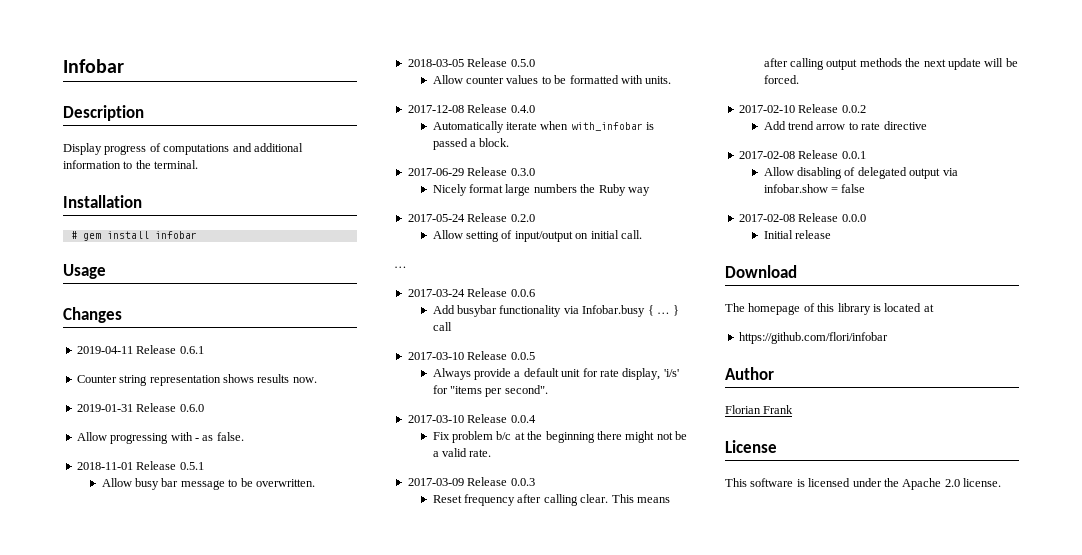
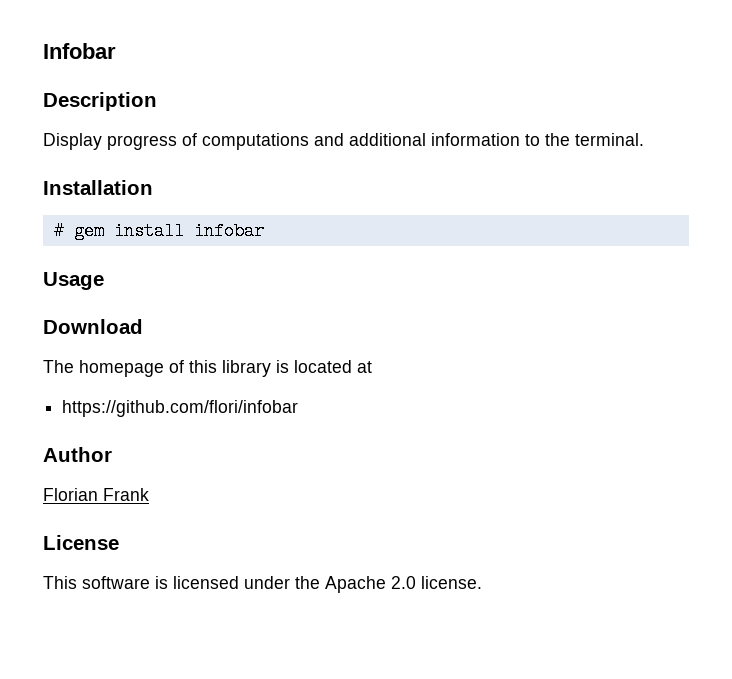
[63,307,122,323] [76,345,204,354] [76,374,317,386] [76,403,204,412] [76,432,244,444] [76,461,204,470] [101,478,315,490] [407,58,535,67] [432,75,672,84] [407,104,535,113] [432,121,655,133] [432,138,510,150] [407,167,535,176] [432,184,650,196] [407,213,535,222] [432,230,642,242] [394,266,407,268] [407,288,535,297] [432,305,680,317] [432,322,452,331] [407,351,535,360] [432,368,679,380] [432,385,548,397] [407,414,536,423] [432,431,688,443] [432,448,492,457] [407,477,535,486] [432,494,670,506] [763,58,1018,70] [763,75,799,84] [738,104,866,113] [763,121,927,130] [738,150,866,159] [763,167,958,179] [763,184,866,193] [738,213,866,222] [763,230,832,239] // Changes // 2019-04-11 Release 0.6.1 // Counter string representation shows results now. // 2019-01-31 Release 0.6.0 // Allow progressing with - as false. // 2018-11-01 Release 0.5.1 // Allow busy bar message to be overwritten. // 2018-03-05 Release 0.5.0 // Allow counter values to be formatted with units. // 2017-12-08 Release 0.4.0 // Automatically iterate when with_infobar is passed a block. // 2017-06-29 Release 0.3.0 // Nicely format large numbers the Ruby way // 2017-05-24 Release 0.2.0 // Allow setting of input/output on initial call. // … // 2017-03-24 Release 0.0.6 // Add busybar functionality via Infobar.busy { … } call // 2017-03-10 Release 0.0.5 // Always provide a default unit for rate display, 'i/s' for "items per second". // 2017-03-10 Release 0.0.4 // Fix problem b/c at the beginning there might not be a valid rate. // 2017-03-09 Release 0.0.3 // Reset frequency after calling clear. This means after calling output methods the next update will be forced. // 2017-02-10 Release 0.0.2 // Add trend arrow to rate directive // 2017-02-08 Release 0.0.1 // Allow disabling of delegated output via infobar.show = false // 2017-02-08 Release 0.0.0 // Initial release -> (104, 281) none

